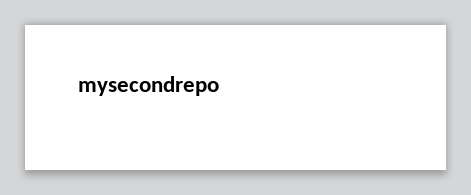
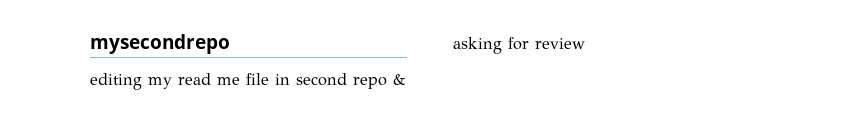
(219, 86) none -> [90,73,405,90] [453,37,585,54] // editing my read me file in second repo & asking for review

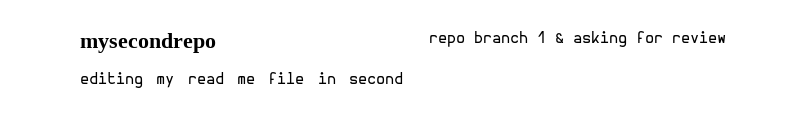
(387, 83) none -> [474,31,546,43] branch 1

